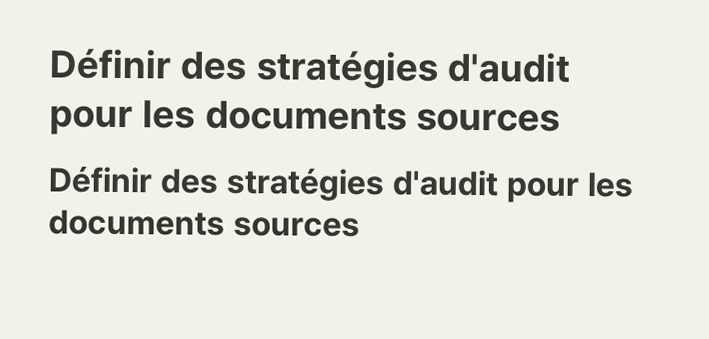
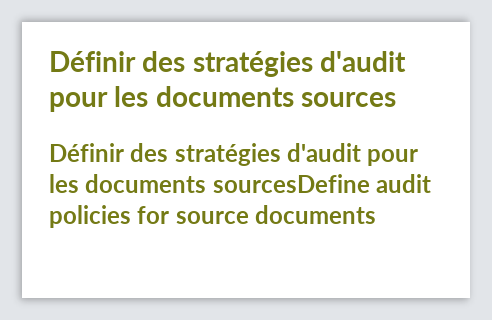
[232,216,360,238] sources -> [212,174,432,193] [49,205,377,228] sourcesDefine audit policies for source documents

